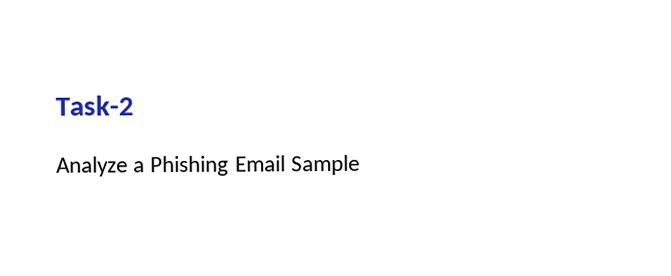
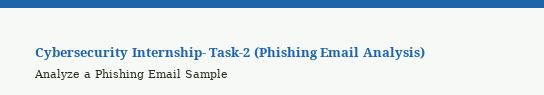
(55, 105) none -> [35,47,206,60] Cybersecurity Internship-
(134, 105) none -> [253,46,425,60] (Phishing Email Analysis)

